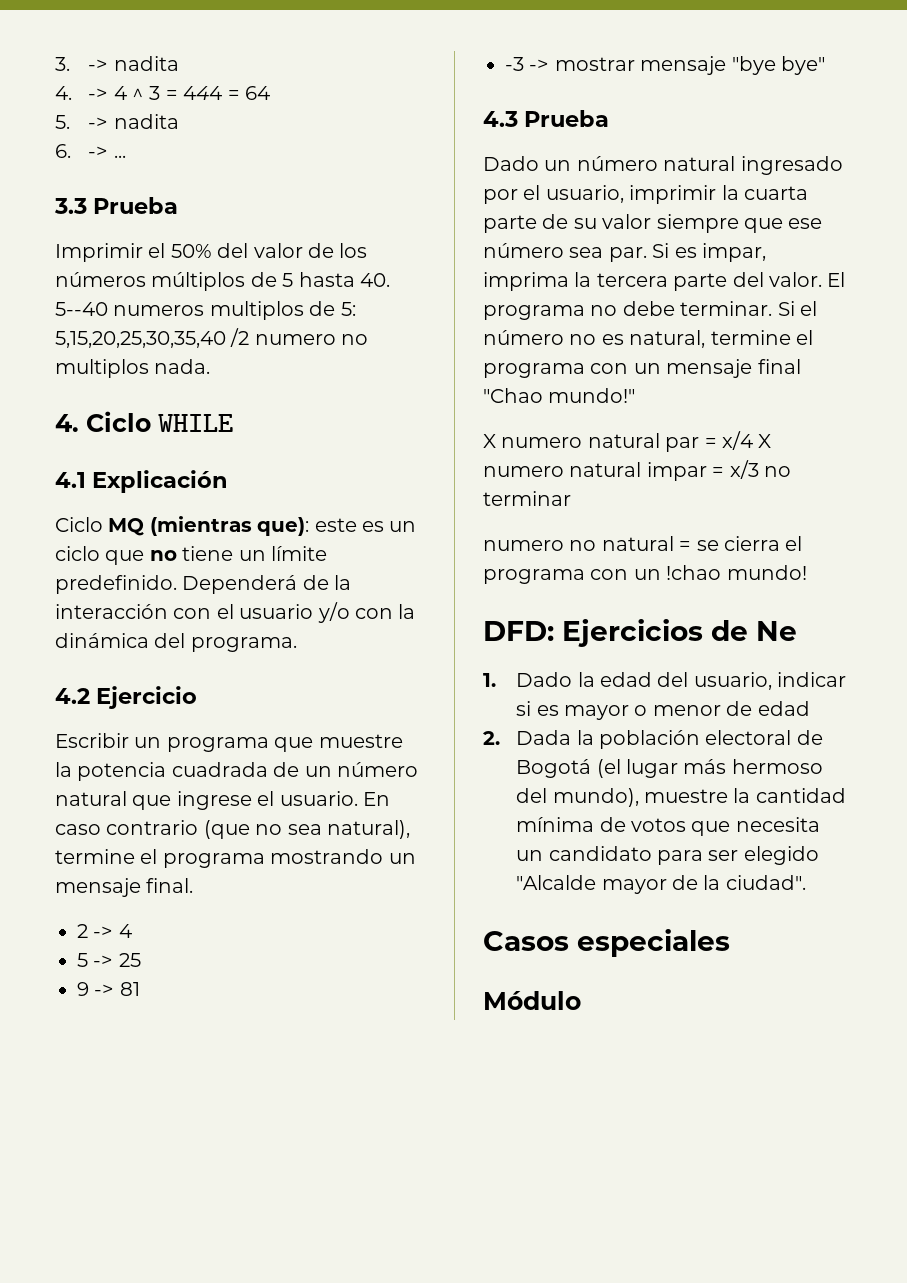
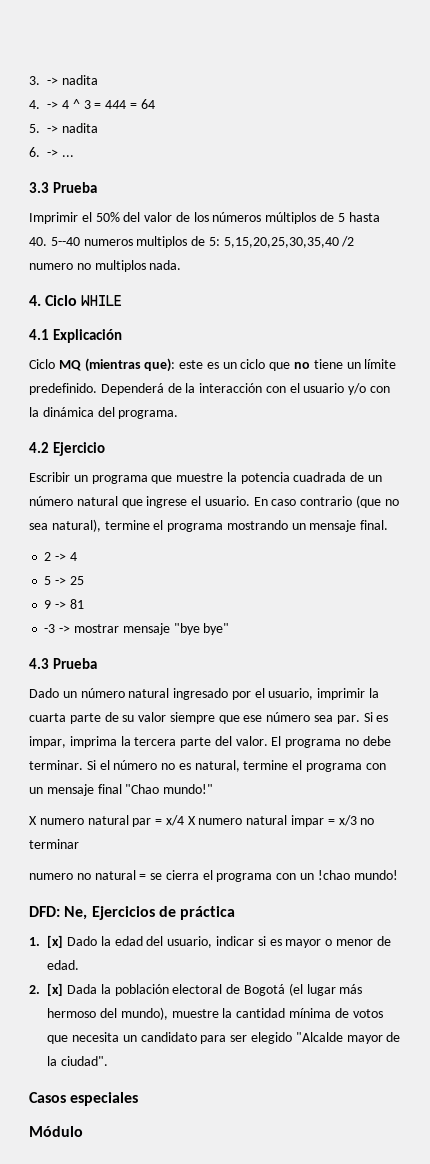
(554, 631) none -> [64,906,88,920] Ne,
[756,621,797,641] Ne -> [180,906,236,920] práctica
(496, 680) none -> [47,935,64,948] [x]
[757,701,810,716] edad -> [47,960,80,970] edad.
(500, 738) none -> [47,983,64,996] [x]

